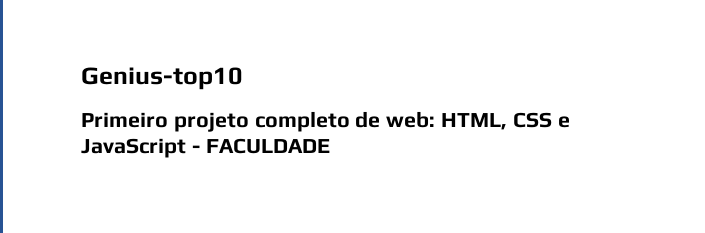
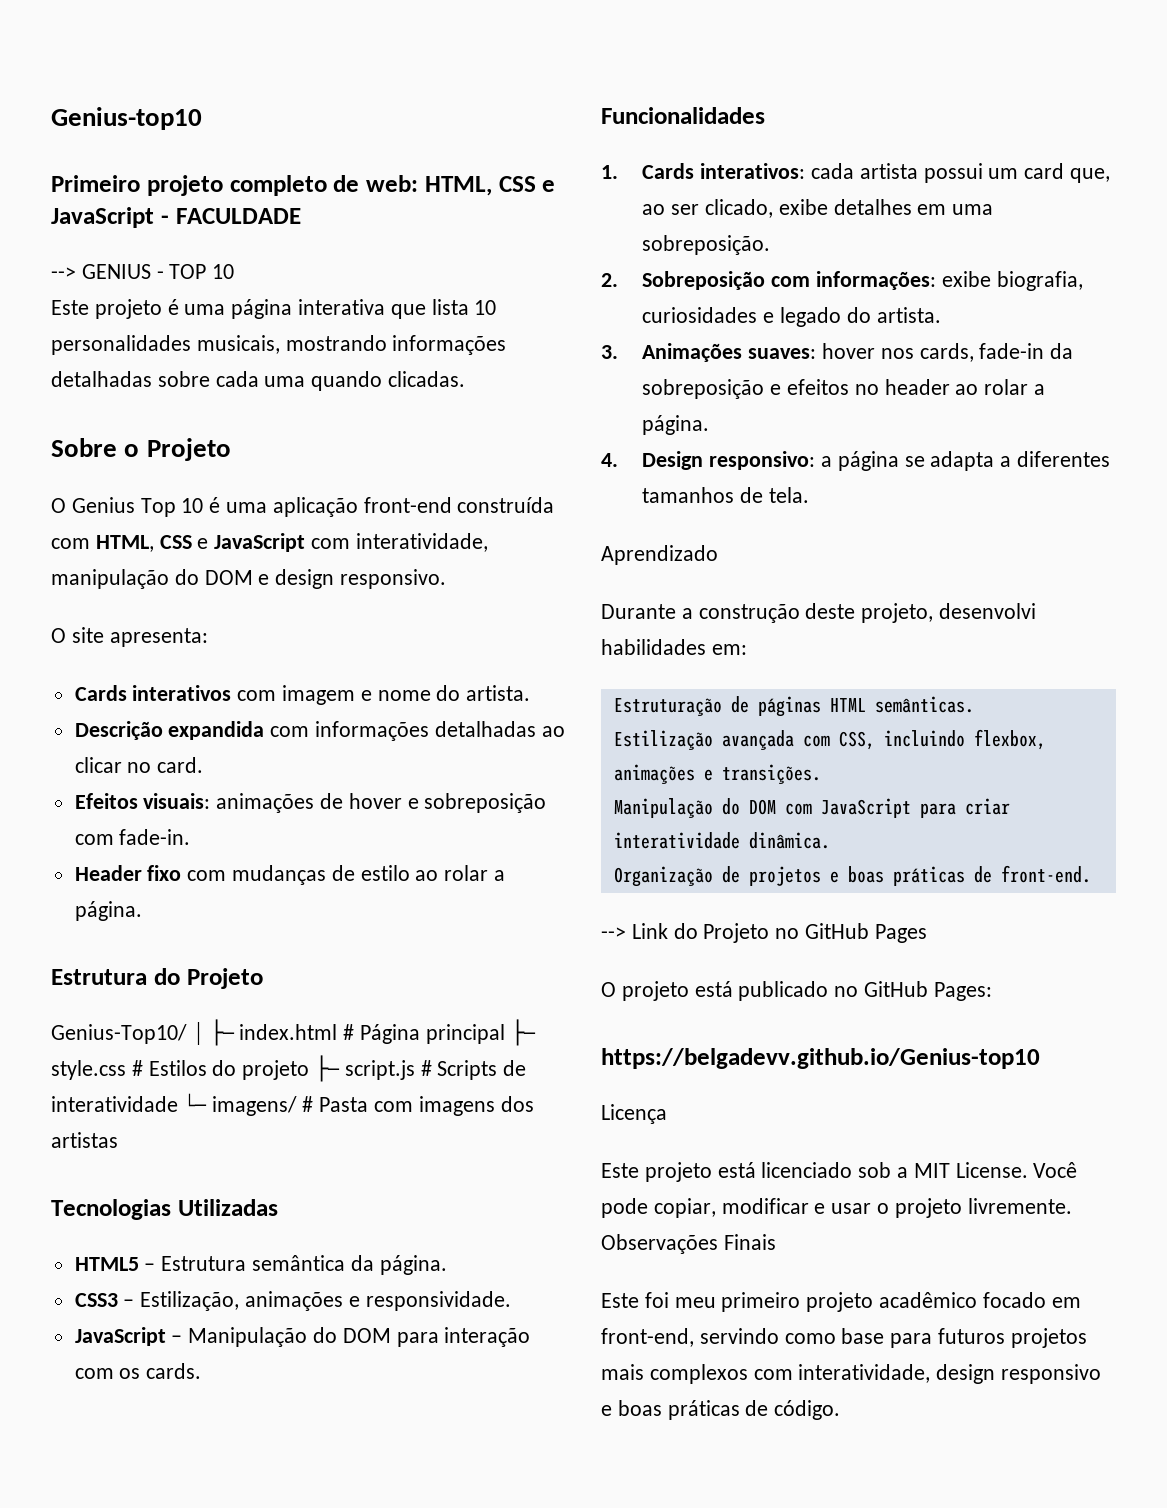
(330, 146) none -> [51,264,235,279] [51,299,497,319] [51,335,507,355] [51,371,466,391] [51,438,231,461] [51,497,555,517] [51,533,488,552] [51,569,447,589] [51,627,208,647] [74,685,531,705] [74,721,565,741] [74,757,204,773] [74,793,547,813] [74,829,191,845] [74,865,506,885] [74,901,142,921] [51,968,263,989] [51,1019,536,1046] [51,1055,527,1082] [51,1093,534,1116] [51,1132,118,1148] [51,1199,278,1220] [74,1255,447,1275] [74,1291,511,1311] [74,1327,531,1347] [74,1363,202,1379] [601,107,765,124] [601,163,1111,183] [642,199,994,218] [642,235,771,255] [601,271,1083,291] [642,307,941,327] [601,343,1074,362] [642,379,1046,399] [642,415,710,435] [601,451,1111,471] [642,487,810,503] [601,545,718,565] [601,603,1037,623] [601,639,747,655] [613,696,974,717] [613,729,1046,750] [613,764,821,784] [613,798,1010,818] [613,832,830,849] [613,865,1091,887] [601,923,927,943] [601,981,992,1001] [601,1048,1040,1069] [601,1104,667,1124] [601,1162,1078,1182] [601,1198,1072,1218] [601,1234,776,1254] [601,1292,1081,1312] [601,1328,1087,1348] [601,1364,1102,1384] [601,1400,841,1420] // --> GENIUS - TOP 10 // Este projeto é uma página interativa que lista 10 personalidades musicais, mostrando informações detalhadas sobre cada uma quando clicadas. // Sobre o Projeto // O Genius Top 10 é uma aplicação front-end construída com HTML, CSS e JavaScript com interatividade, manipulação do DOM e design responsivo. // O site apresenta: // Cards interativos com imagem e nome do artista. // Descrição expandida com informações detalhadas ao clicar no card. // Efeitos visuais: animações de hover e sobreposição com fade-in. // Header fixo com mudanças de estilo ao rolar a página. // Estrutura do Projeto // Genius-Top10/ │ ├─ index.html # Página principal ├─ style.css # Estilos do projeto ├─ script.js # Scripts de interatividade └─ imagens/ # Pasta com imagens dos artistas // Tecnologias Utilizadas // HTML5 – Estrutura semântica da página. // CSS3 – Estilização, animações e responsividade. // JavaScript – Manipulação do DOM para interação com os cards. // Funcionalidades // 1. Cards interativos: cada artista possui um card que, ao ser clicado, exibe detalhes em uma sobreposição. // 2. Sobreposição com informações: exibe biografia, curiosidades e legado do artista. // 3. Animações suaves: hover nos cards, fade-in da sobreposição e efeitos no header ao rolar a página. // 4. Design responsivo: a página se adapta a diferentes tamanhos de tela. // Aprendizado // Durante a construção deste projeto, desenvolvi habilidades em: // Estruturação de páginas HTML semânticas. // Estilização avançada com CSS, incluindo flexbox, animações e transições. // Manipulação do DOM com JavaScript para criar interatividade dinâmica. // Organização de projetos e boas práticas de front-end. // --> Link do Projeto no GitHub Pages // O projeto está publicado no GitHub Pages: // https://belgadevv.github.io/Genius-top10 // Licença // Este projeto está licenciado sob a MIT License. Você pode copiar, modificar e usar o projeto livremente. Observações Finais // Este foi meu primeiro projeto acadêmico focado em front-end, servindo como base para futuros projetos mais complexos com interatividade, design responsivo e boas práticas de código.

